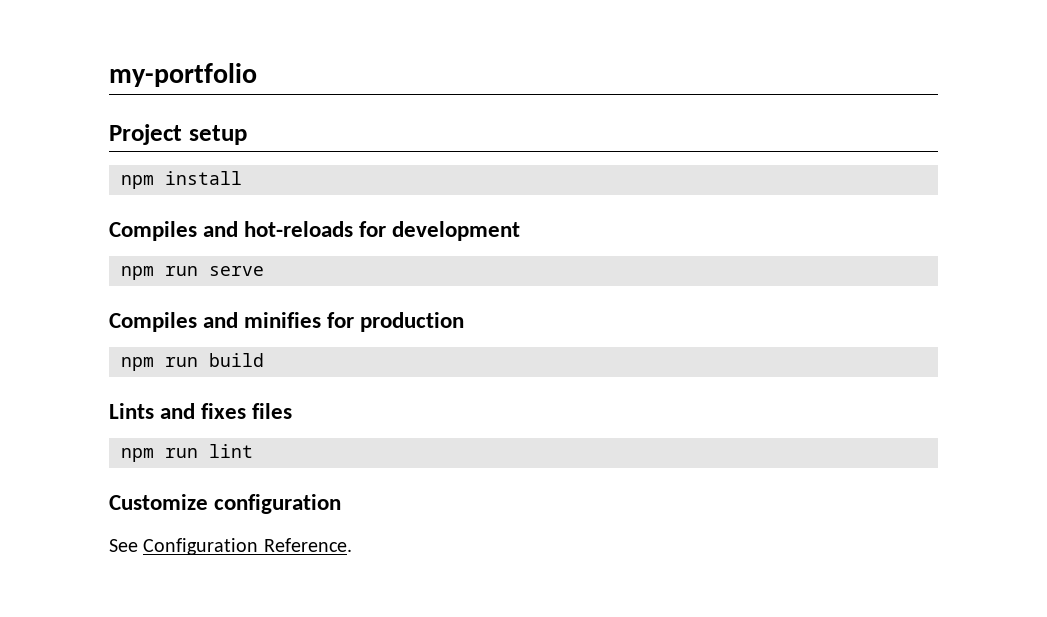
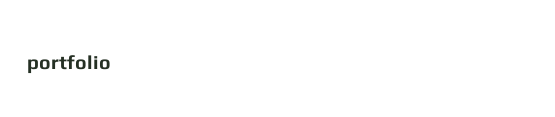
[109,63,257,87] [109,124,247,145] [121,171,242,189] [109,221,521,241] [121,266,264,280] [109,312,465,332] [121,353,264,371] [109,403,293,419] [121,444,253,462] [109,494,342,514] [109,538,352,555] my-portfolio // Project setup // npm install // Compiles and hot-reloads for development // npm run serve // Compiles and minifies for production // npm run build // Lints and fixes files // npm run lint // Customize configuration // See Configuration Reference. -> [27,55,111,74] portfolio

